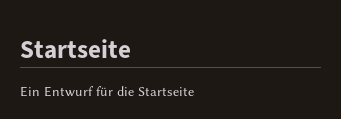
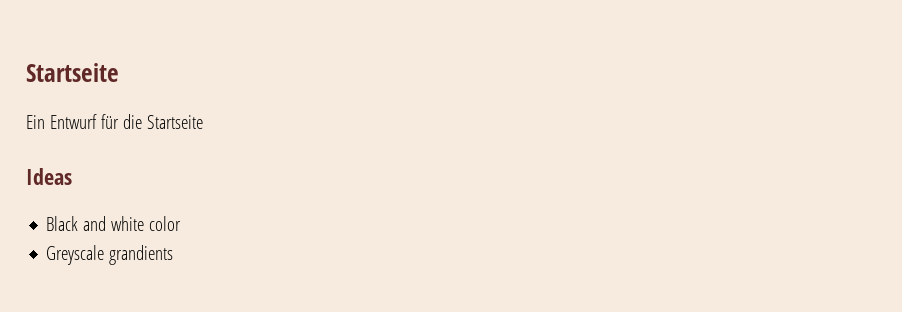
(194, 91) none -> [26,168,72,185] [46,216,182,231] [46,245,174,265] // Ideas // Black and white color // Greyscale grandients

